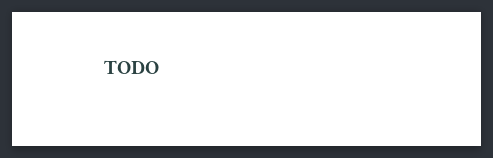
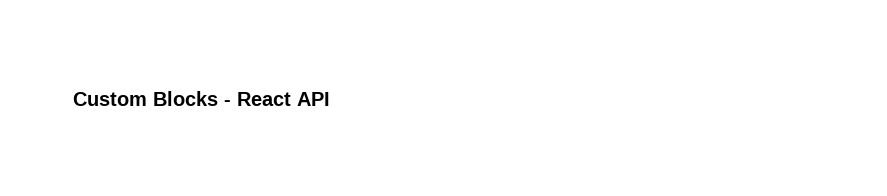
[104,60,159,74] TODO -> [73,91,330,106] Custom Blocks - React API

